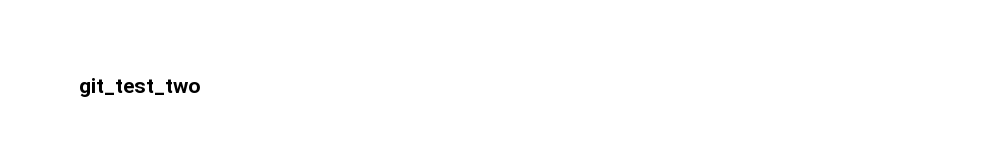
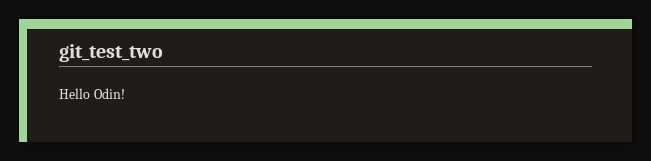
(201, 87) none -> [59,88,125,99] // Hello Odin!

